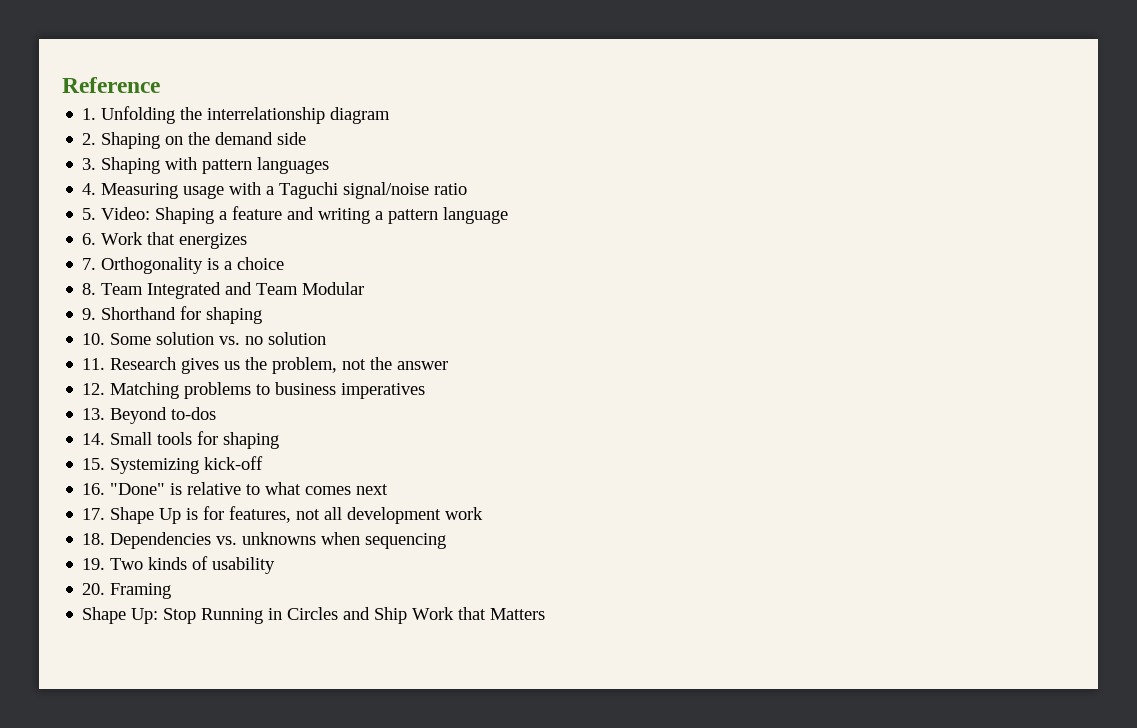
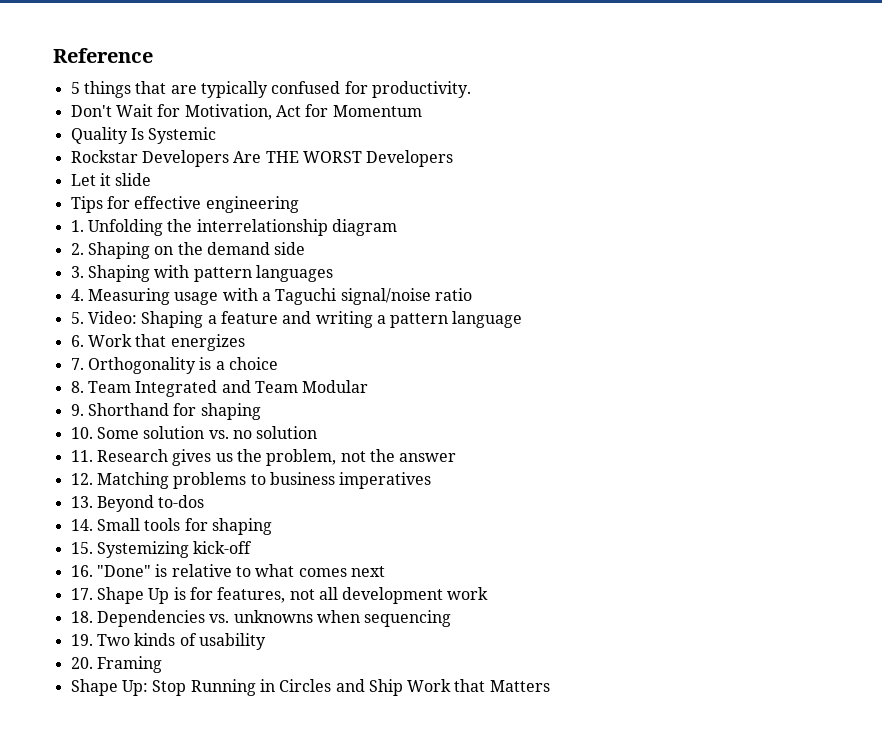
(160, 85) none -> [70,81,471,98] [70,104,422,120] [70,127,217,144] [70,150,454,167] [70,173,152,186] [70,196,299,213] // 5 things that are typically confused for productivity. // Don't Wait for Motivation, Act for Momentum // Quality Is Systemic // Rockstar Developers Are THE WORST Developers // Let it slide // Tips for effective engineering

